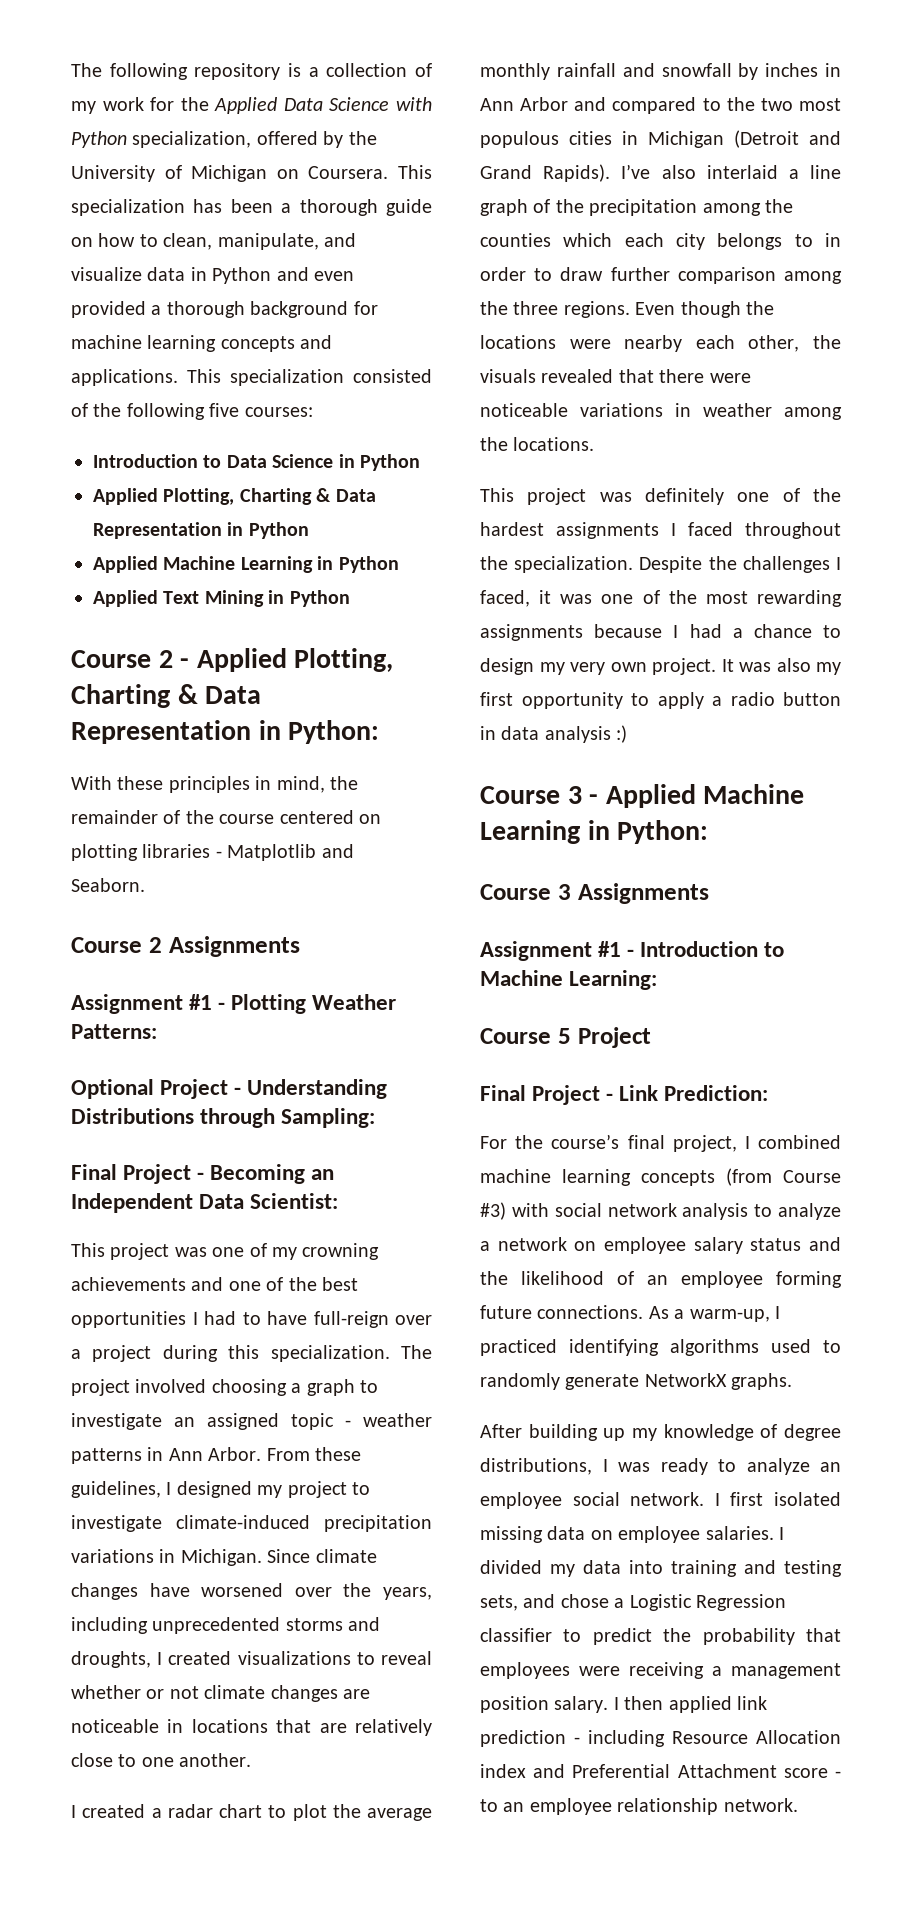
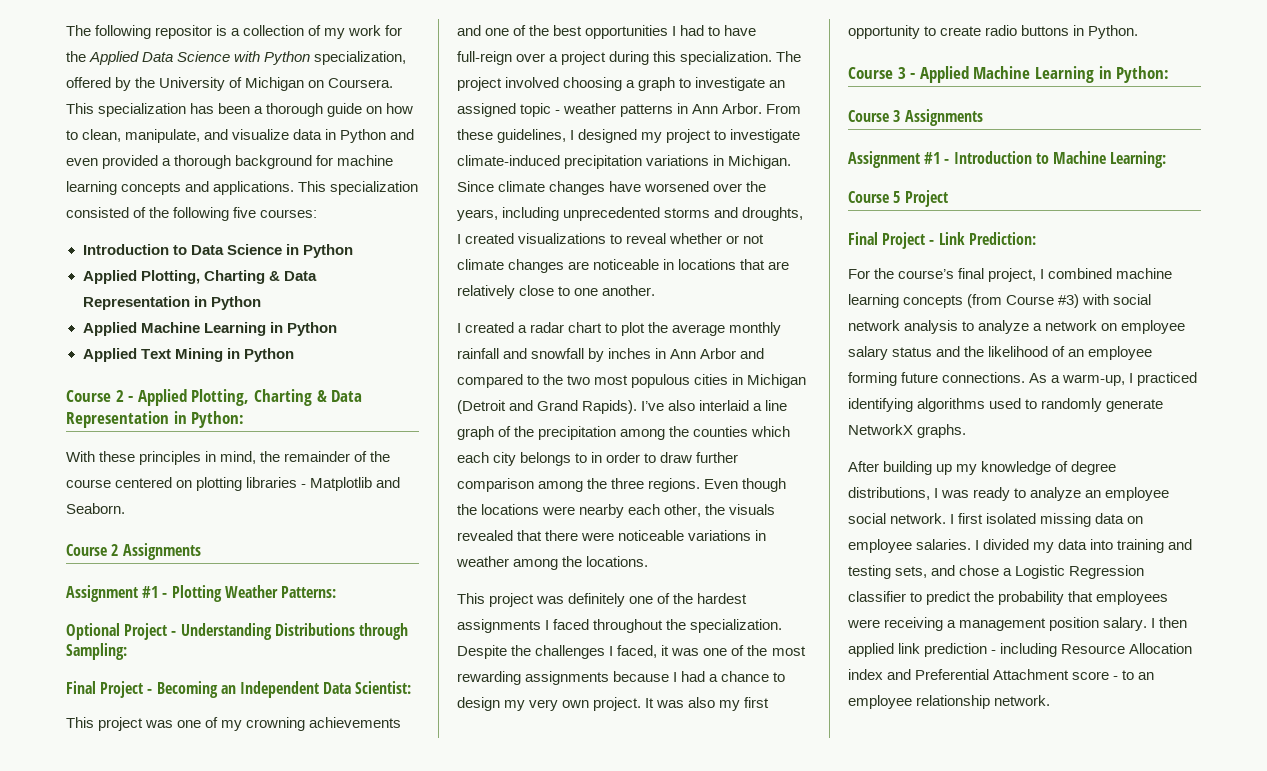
[194,63,281,80] repository -> [155,25,213,39] repositor
[657,692,841,709] [480,725,628,743] apply a radio button in data analysis :) -> [940,25,1139,39] create radio buttons in Python.

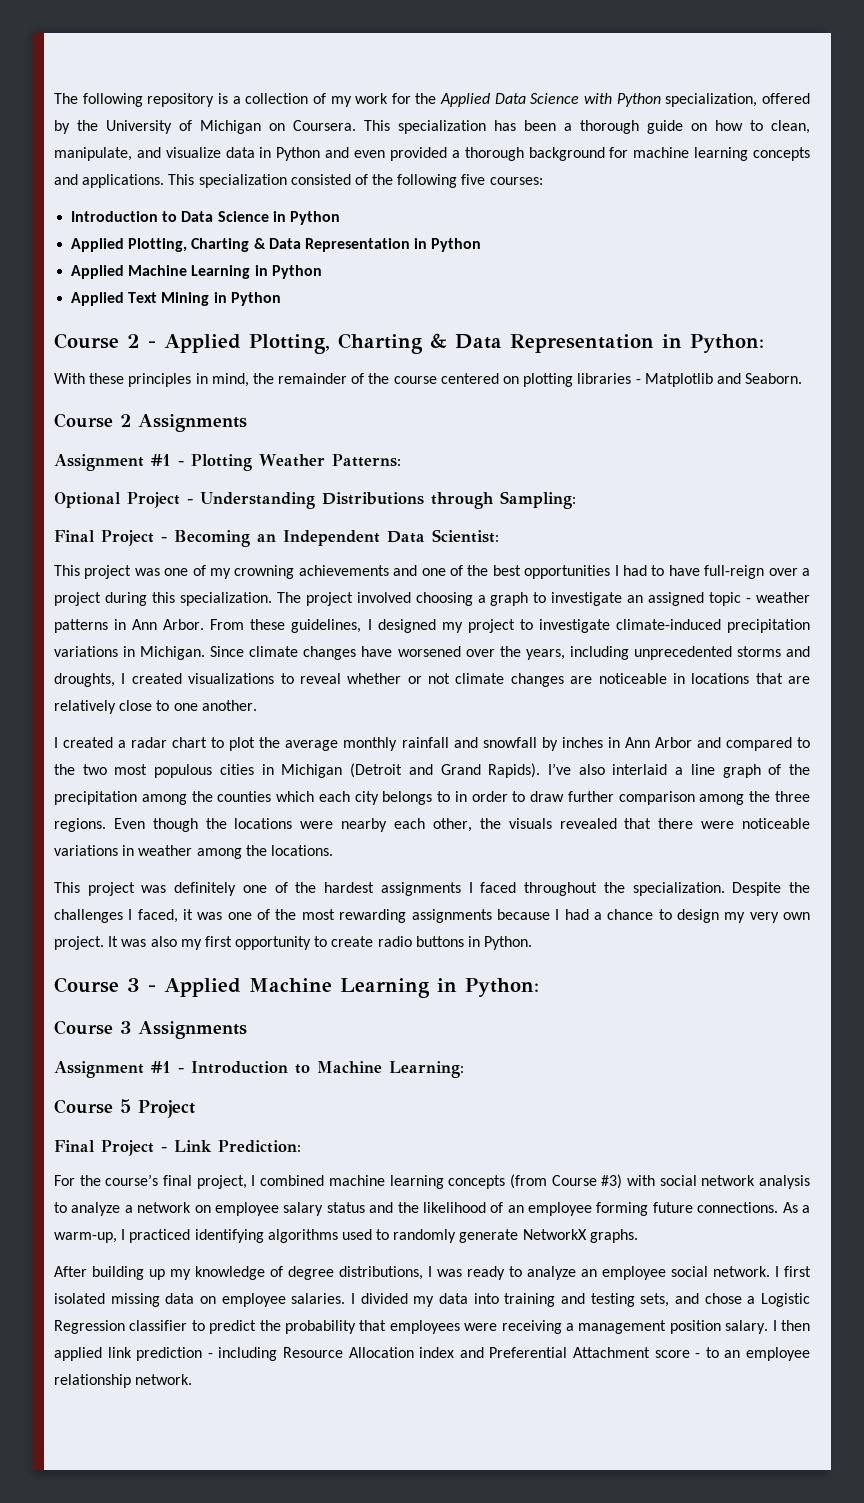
[155,25,213,39] repositor -> [147,93,215,107] repository

